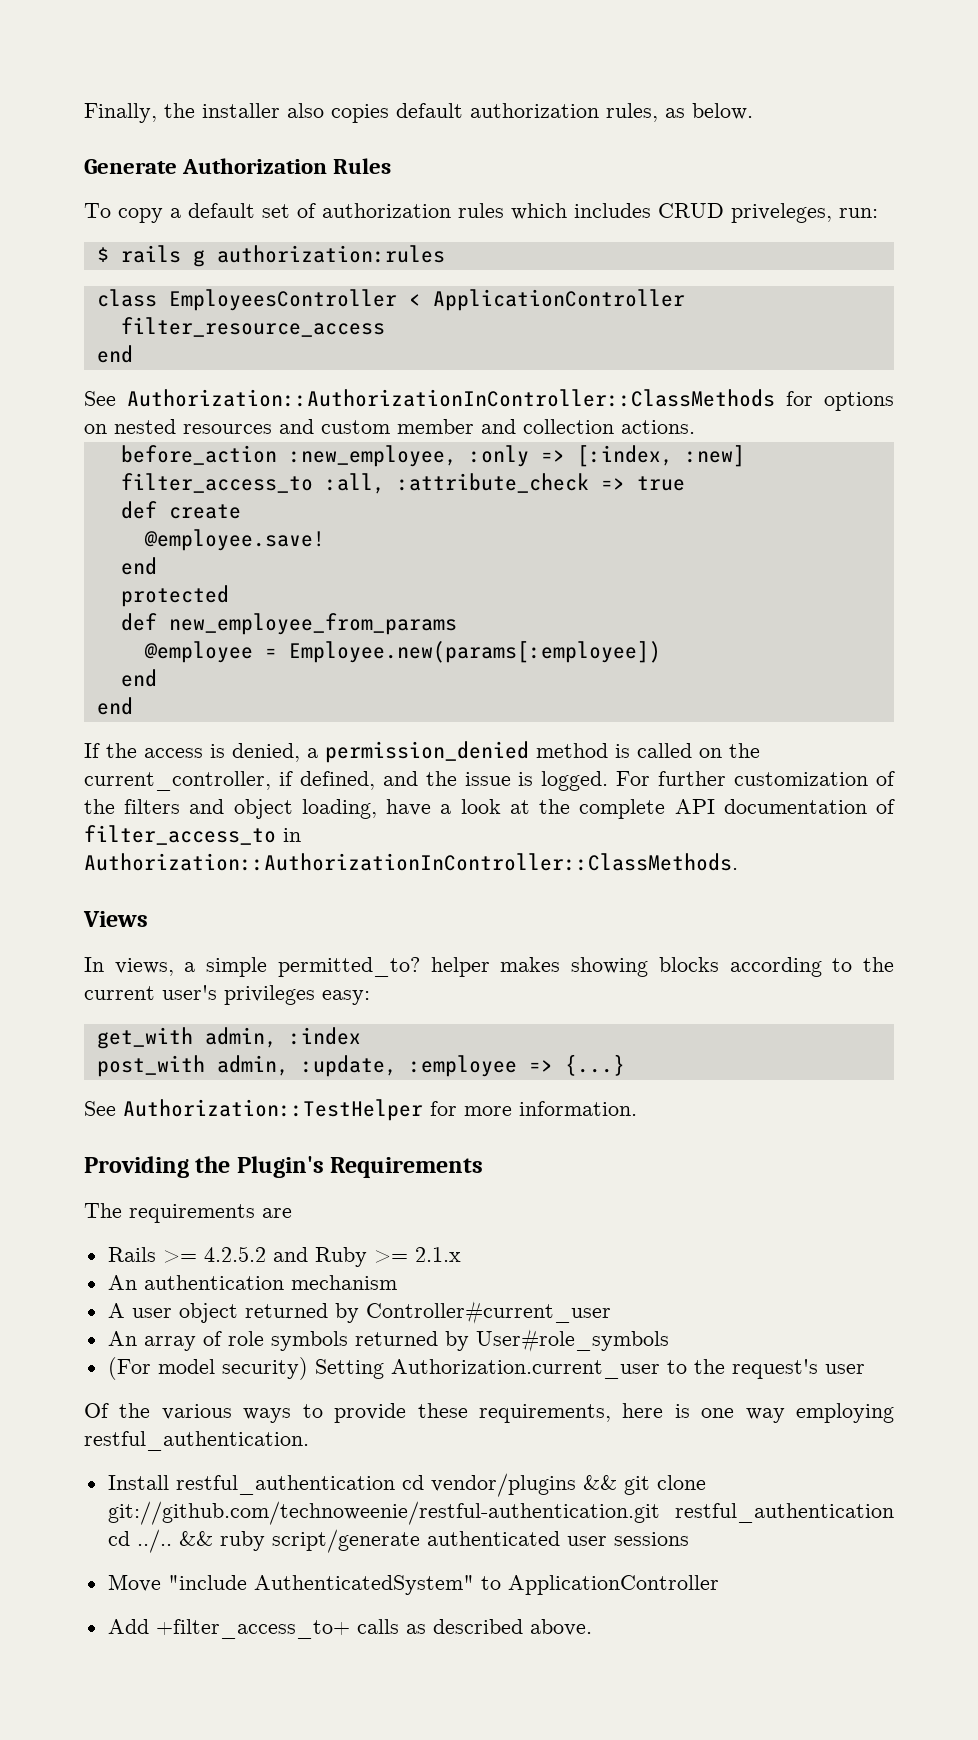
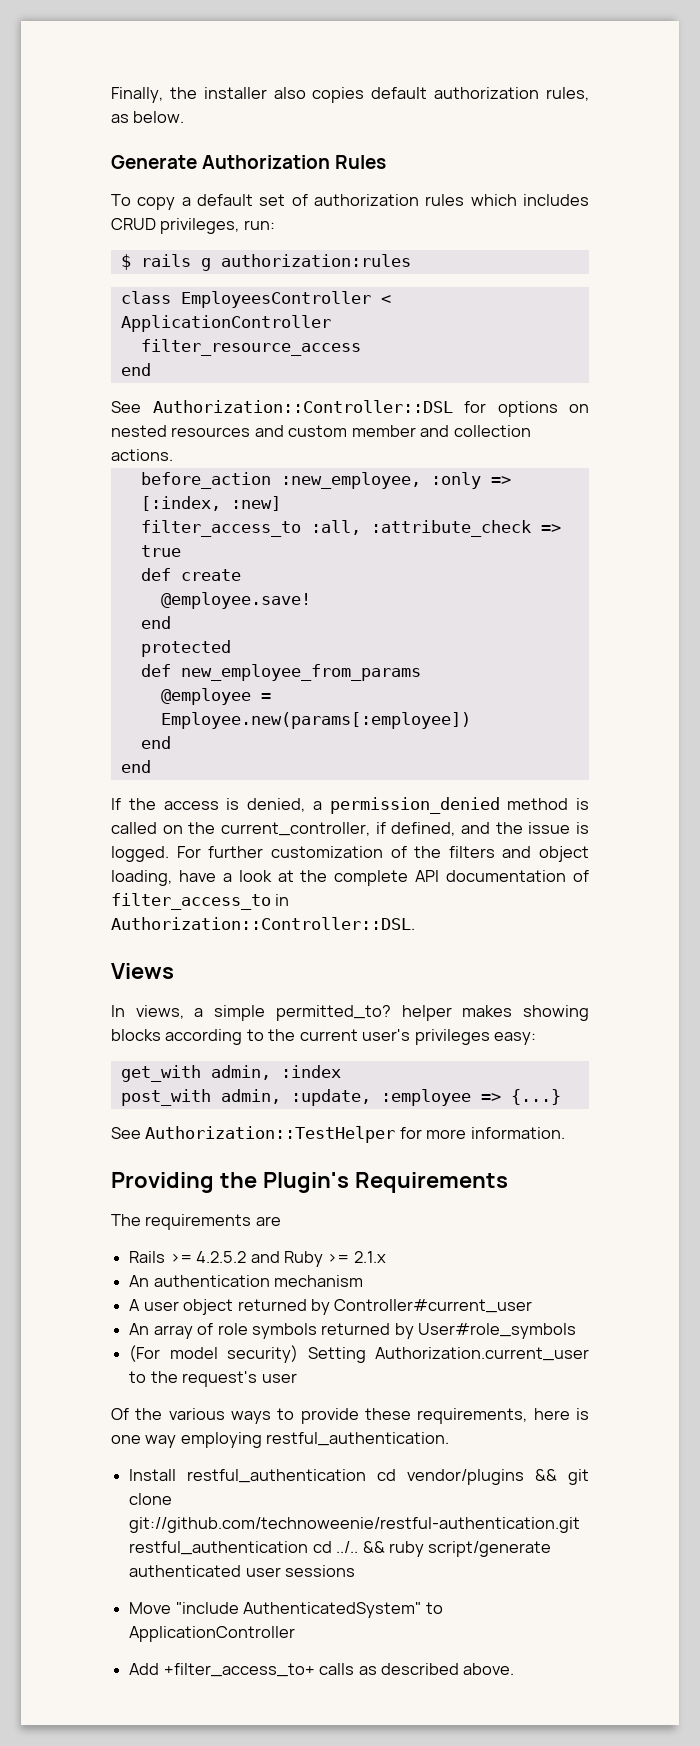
[731,203,832,223] priveleges, -> [160,218,240,234] privileges,
[127,389,775,407] Authorization::AuthorizationInController::ClassMethods -> [152,400,453,413] Authorization::Controller::DSL
[84,853,738,871] Authorization::AuthorizationInController::ClassMethods. -> [111,917,415,930] Authorization::Controller::DSL.

